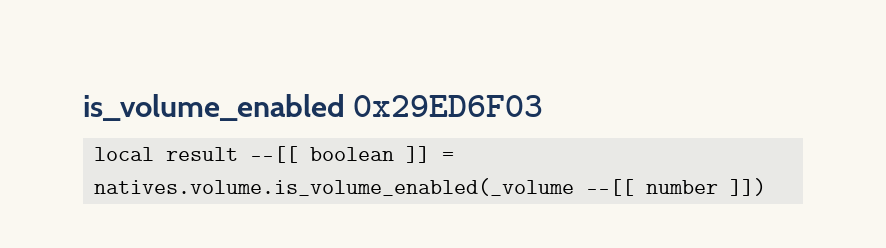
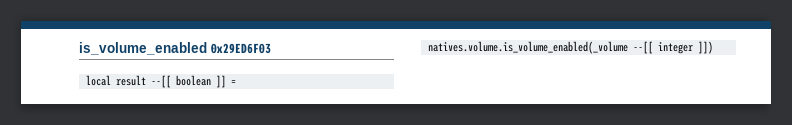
[646,180,719,194] number -> [657,42,693,54] integer

